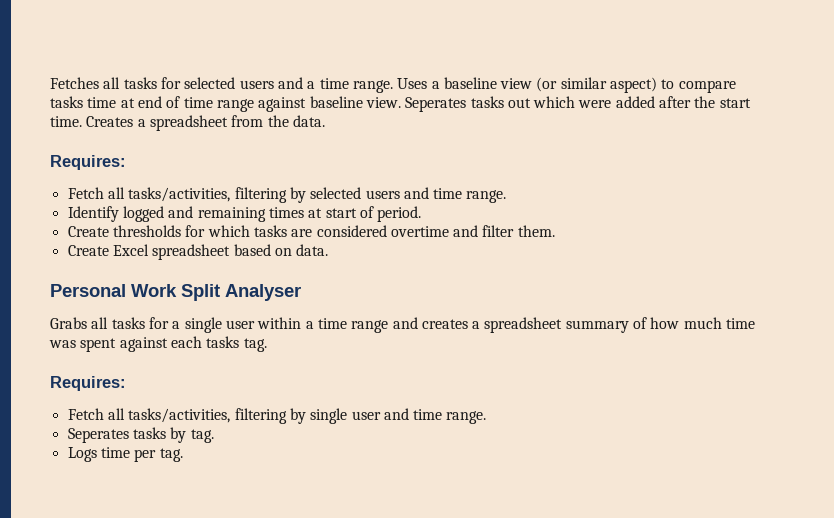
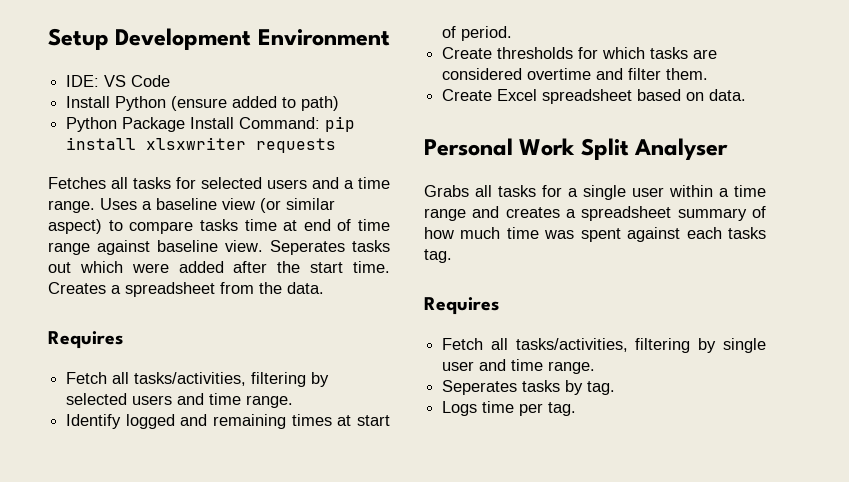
(50, 83) none -> [48,28,390,50] [66,75,171,87] [66,96,340,111] [66,116,356,132] [66,137,337,153] Setup Development Environment // IDE: VS Code // Install Python (ensure added to path) // Python Package Install Command: pip install xlsxwriter requests //
[50,155,126,170] Requires: -> [48,331,123,349] Requires
[50,376,126,391] Requires: -> [424,297,499,315] Requires

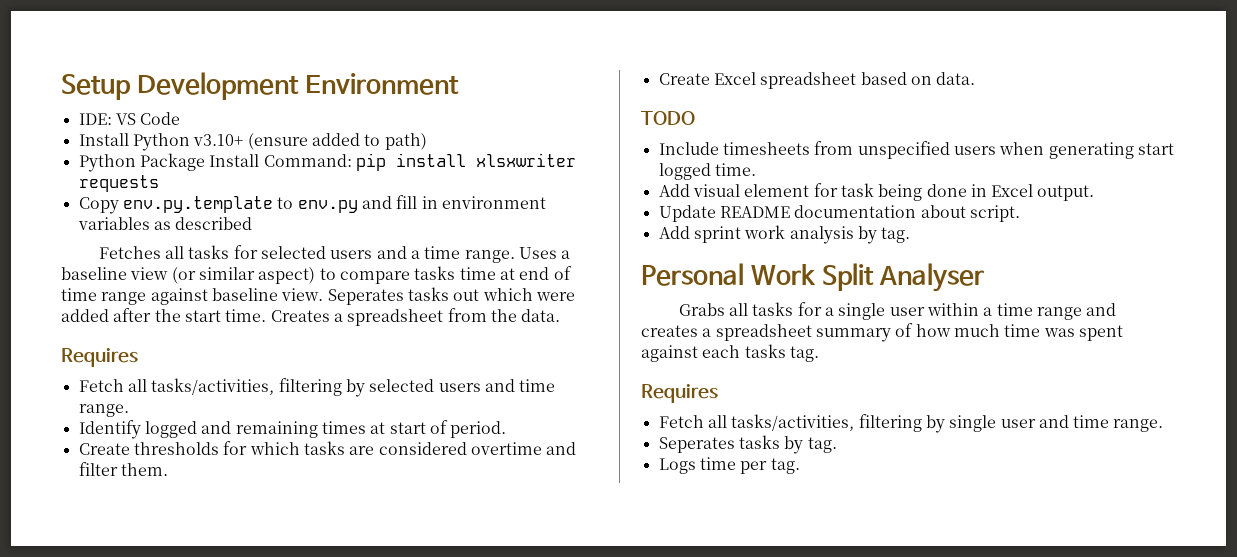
(167, 103) none -> [193,134,244,146] v3.10+
(337, 145) none -> [78,195,546,214] [77,217,253,230] // Copy env.py.template to env.py and fill in environment variables as described
(747, 95) none -> [641,111,695,125] [658,141,1174,159] [658,163,756,180] [658,183,1095,201] [658,205,1020,222] [658,225,911,244] // TODO // Include timesheets from unspecified users when generating start logged time. // Add visual element for task being done in Excel output. // Update README documentation about script. // Add sprint work analysis by tag.

